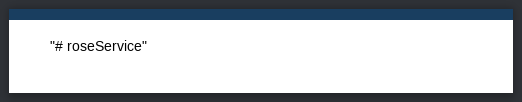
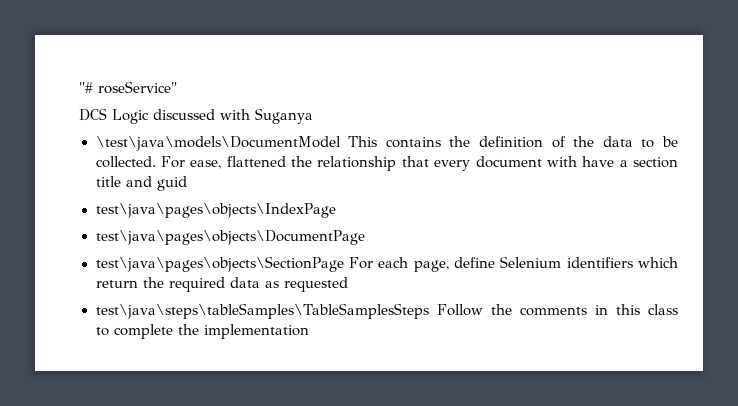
(147, 45) none -> [79,108,313,124] [95,136,678,151] [95,156,678,171] [95,176,187,191] [95,203,336,218] [95,230,365,245] [95,256,678,272] [95,277,348,292] [95,303,678,319] [95,324,309,339] // DCS Logic discussed with Suganya // \test\java\models\DocumentModel This contains the definition of the data to be collected. For ease, flattened the relationship that every document with have a section title and guid // test\java\pages\objects\IndexPage // test\java\pages\objects\DocumentPage // test\java\pages\objects\SectionPage For each page, define Selenium identifiers which return the required data as requested // test\java\steps\tableSamples\TableSamplesSteps Follow the comments in this class to complete the implementation

